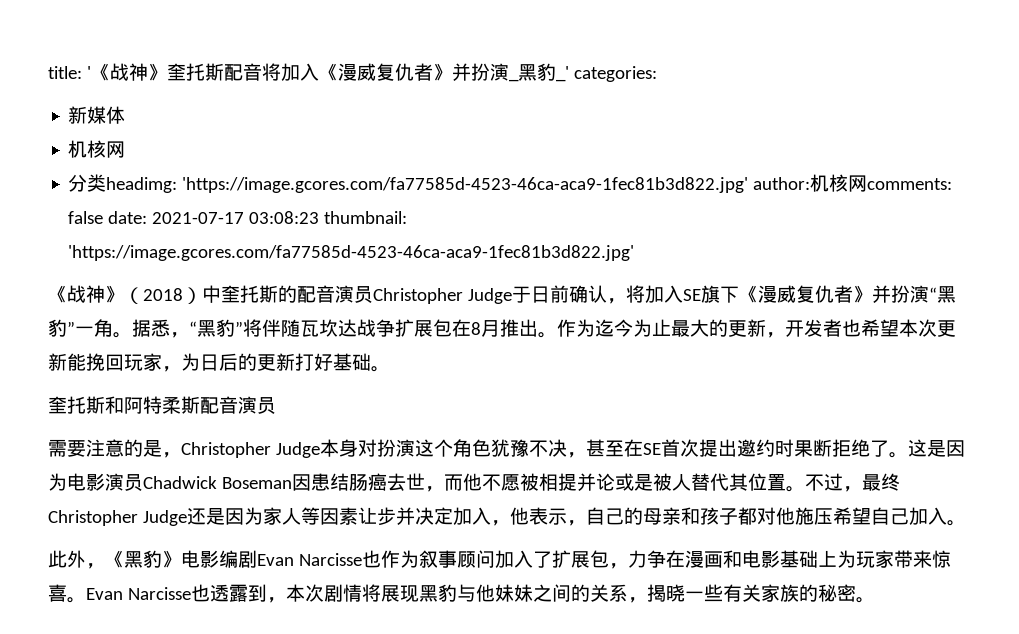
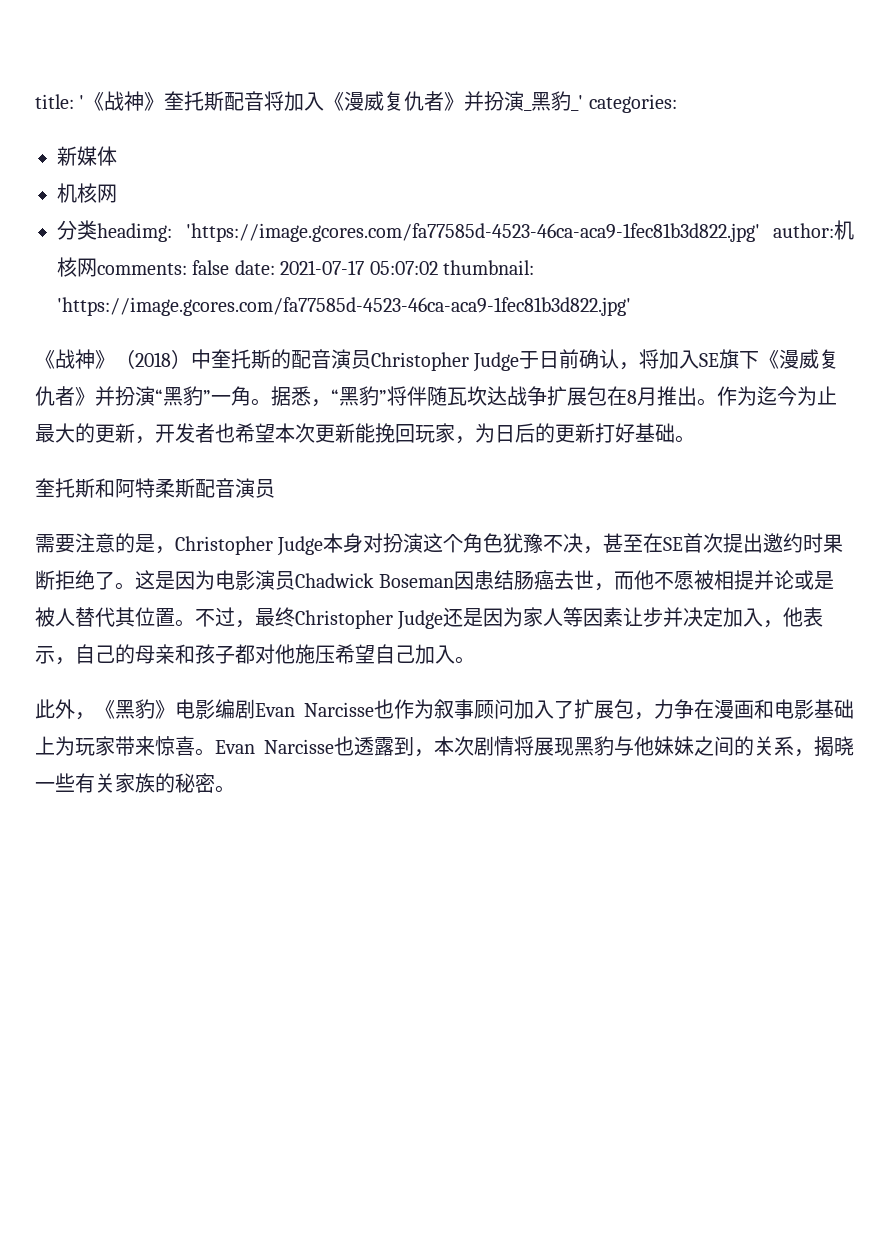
[249,211,320,224] 03:08:23 -> [369,261,438,275] 05:07:02

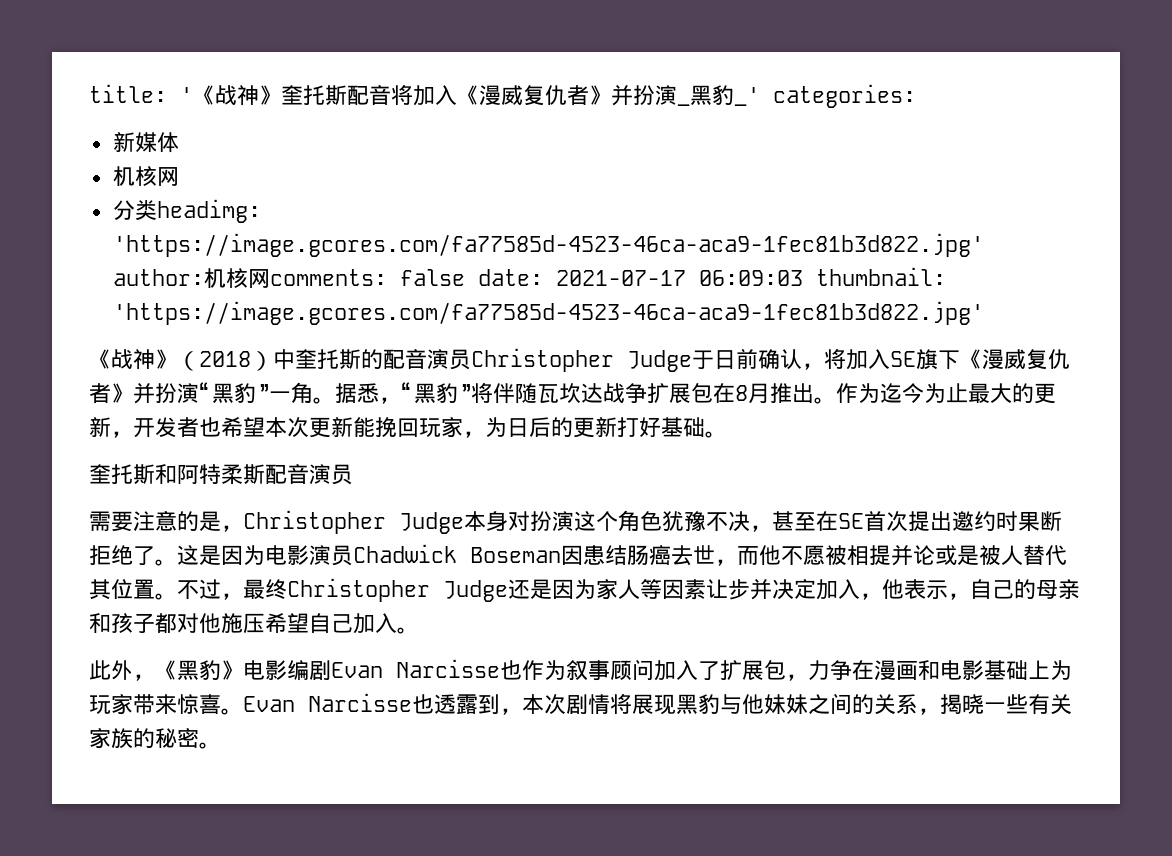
[369,261,438,275] 05:07:02 -> [698,270,803,286] 06:09:03

